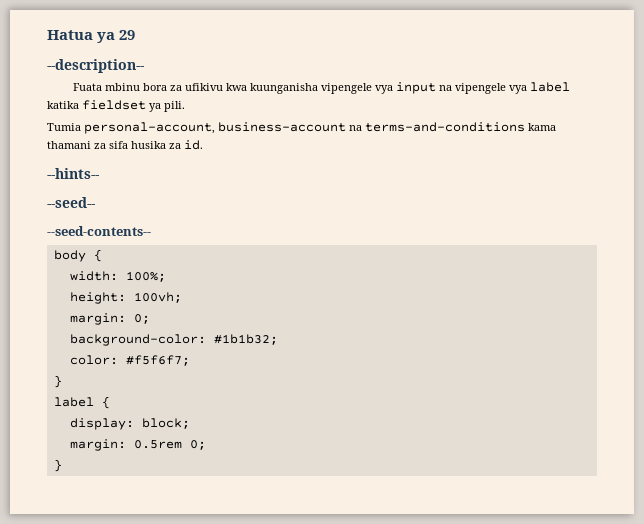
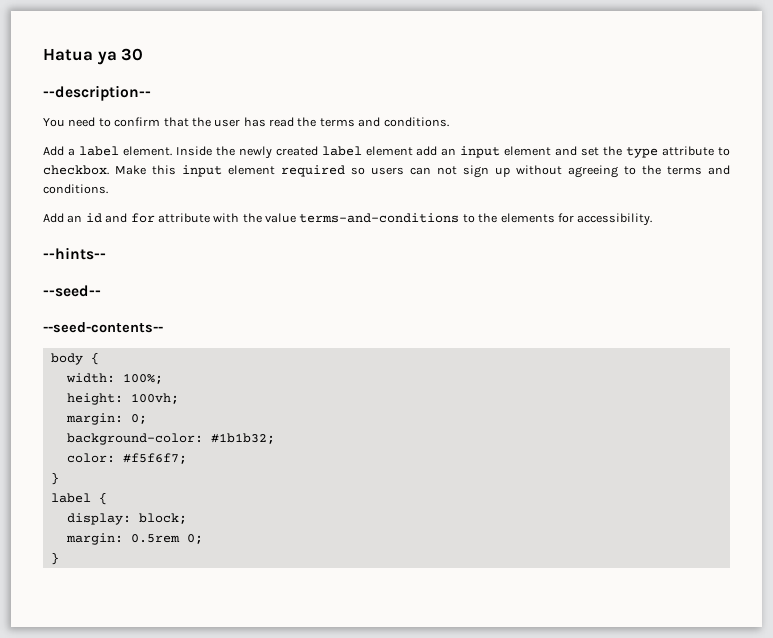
[119,30,136,40] 29 -> [121,48,144,61] 30
[73,82,571,94] [47,100,185,112] [47,122,556,134] [47,140,203,150] Fuata mbinu bora za ufikivu kwa kuunganisha vipengele vya input na vipengele vya label katika fieldset ya pili. // Tumia personal-account, business-account na terms-and-conditions kama thamani za sifa husika za id. -> [43,117,449,127] [43,146,730,159] [43,165,730,178] [43,184,108,194] [43,213,653,226] You need to confirm that the user has read the terms and conditions. // Add a label element. Inside the newly created label element add an input element and set the type attribute to checkbox. Make this input element required so users can not sign up without agreeing to the terms and conditions. // Add an id and for attribute with the value terms-and-conditions to the elements for accessibility.

